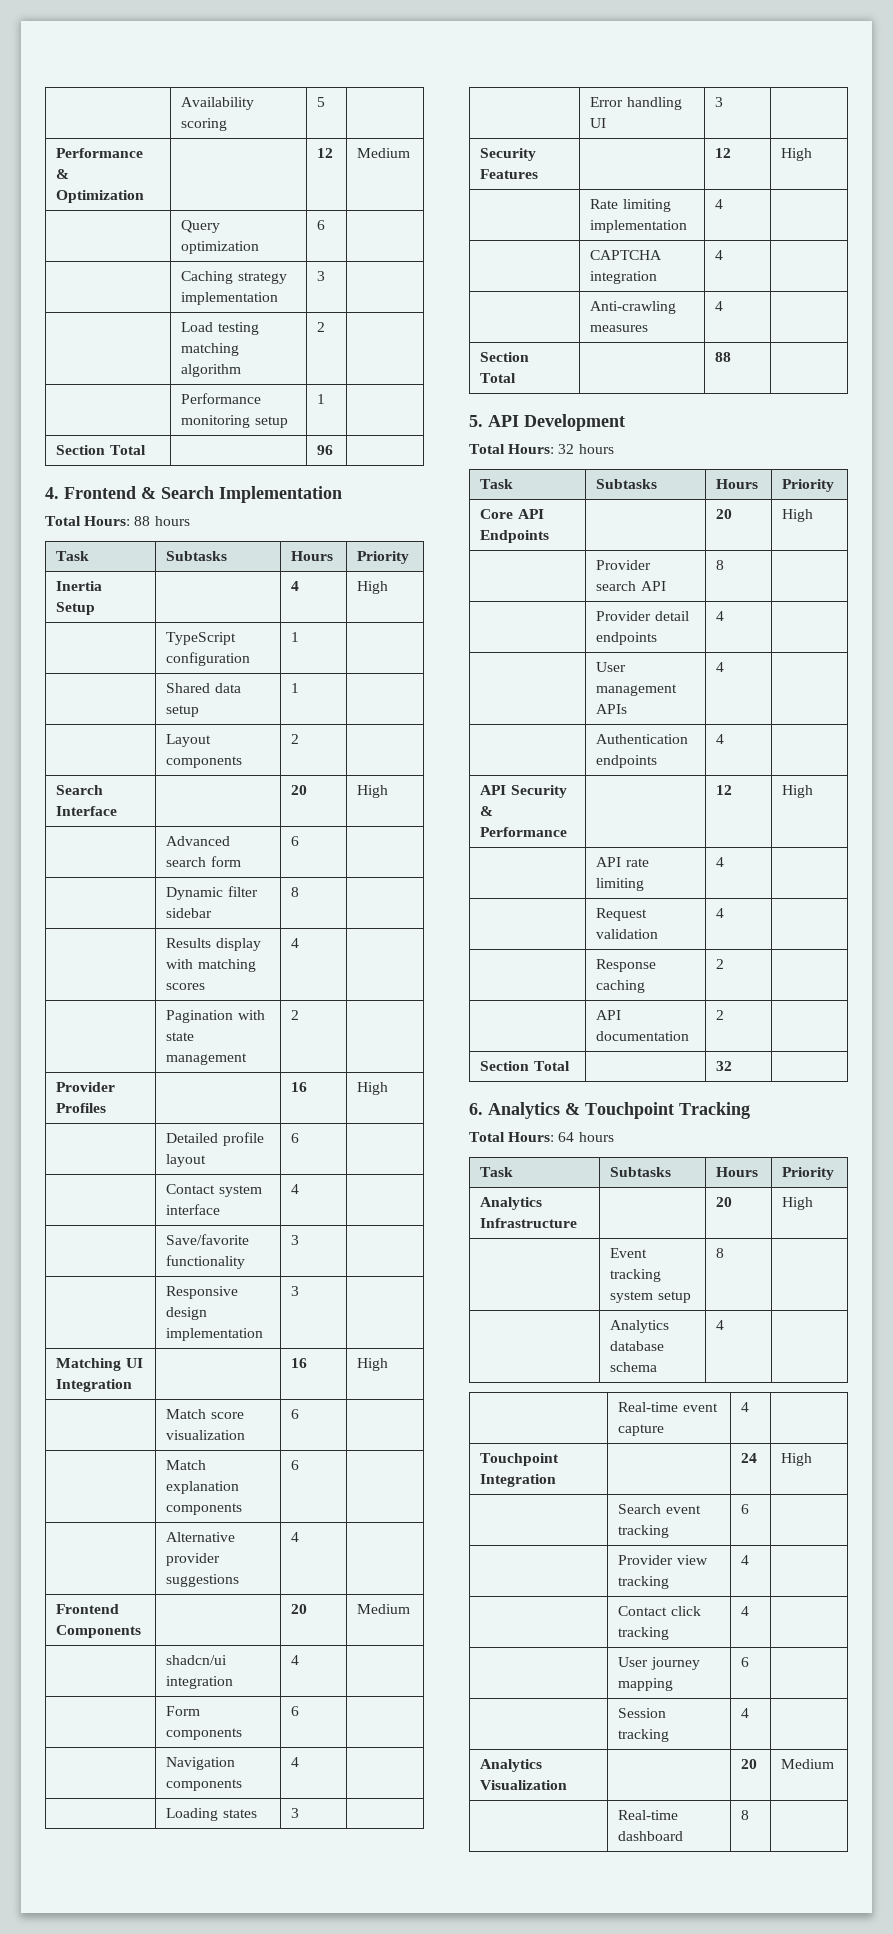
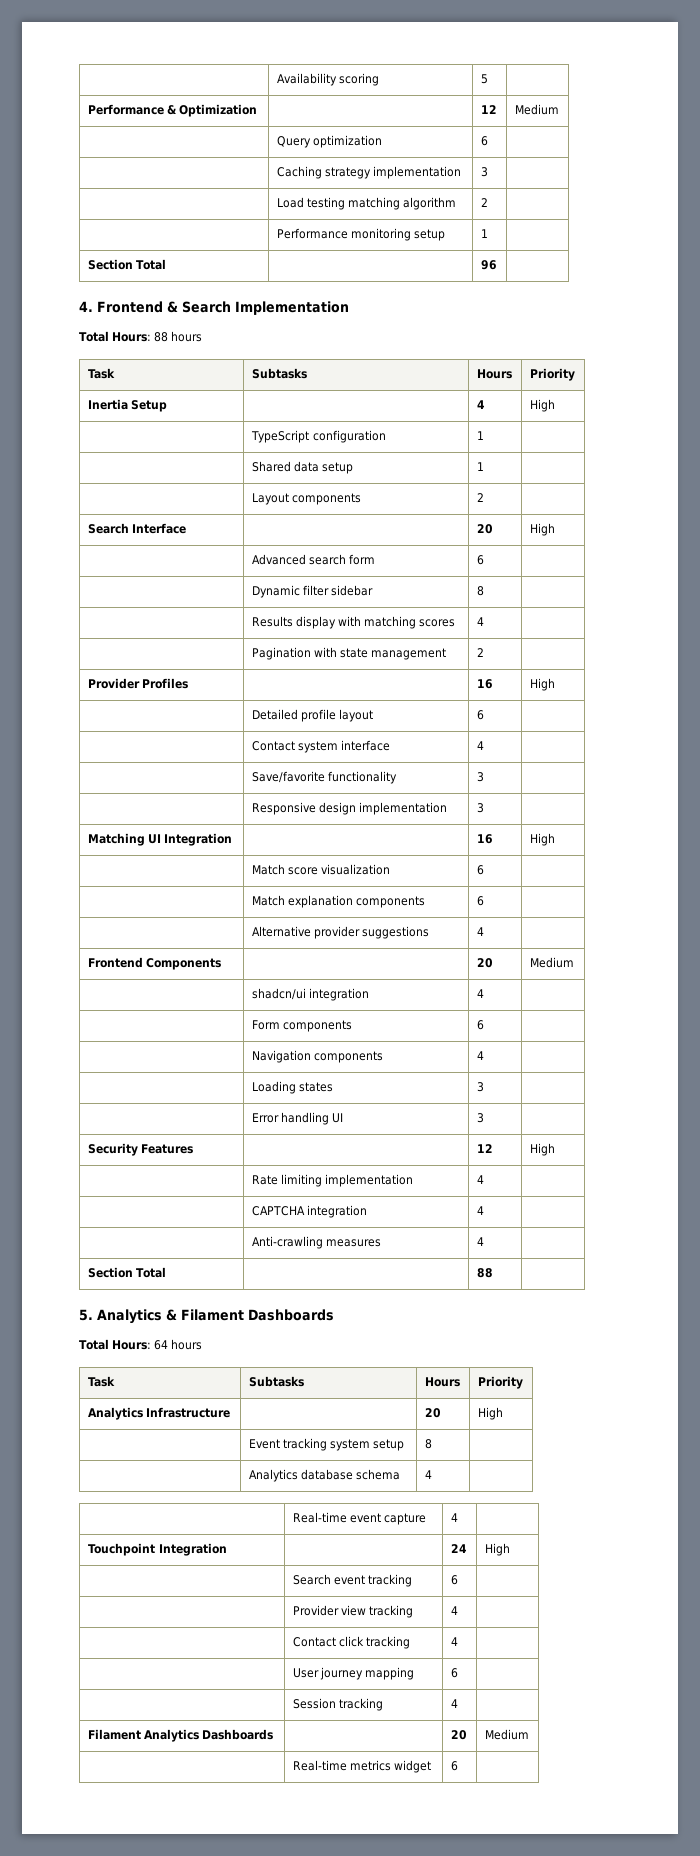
[488,414,625,431] [469,444,614,454] [480,479,514,489] [596,479,658,489] [716,479,759,489] [782,479,835,492] [480,509,544,519] [480,530,550,543] [716,509,733,519] [782,509,814,522] [596,560,652,570] [596,581,666,591] [716,560,725,570] [596,611,689,621] [596,632,658,645] [716,611,725,621] [596,662,627,672] [596,684,678,696] [596,704,628,714] [716,662,725,672] [596,734,689,744] [596,755,658,768] [716,734,725,744] [480,785,567,798] [480,806,494,816] [480,827,568,837] [716,785,733,795] [782,785,814,798] [596,857,649,867] [596,878,645,891] [716,857,725,867] [596,908,648,921] [596,929,659,939] [716,908,725,918] [596,959,657,972] [596,980,646,993] [716,959,725,969] [596,1010,622,1020] [596,1031,690,1041] [716,1010,725,1020] [480,1061,570,1071] [716,1061,733,1071] [469,1102,750,1119] API Development // Total Hours: 32 hours // Task | Subtasks | Hours | Priority // Core API Endpoints | | 20 | High // | Provider search API | 8 | // | Provider detail endpoints | 4 | // | User management APIs | 4 | // | Authentication endpoints | 4 | // API Security & Performance | | 12 | High // | API rate limiting | 4 | // | Request validation | 4 | // | Response caching | 2 | // | API documentation | 2 | // Section Total | | 32 | // 6. Analytics & Touchpoint Tracking -> [97,1309,334,1324] Analytics & Filament Dashboards
[480,1759,543,1772] [480,1780,568,1790] Analytics Visualization -> [87,1729,273,1742] Filament Analytics Dashboards
[618,1831,684,1841] [741,1810,750,1820] dashboard | 8 -> [349,1760,431,1773] [450,1761,458,1771] metrics widget | 6

